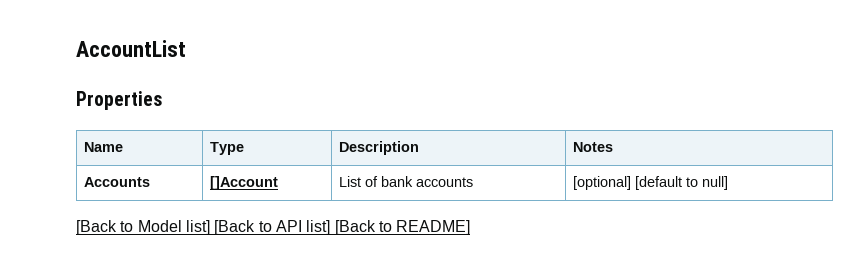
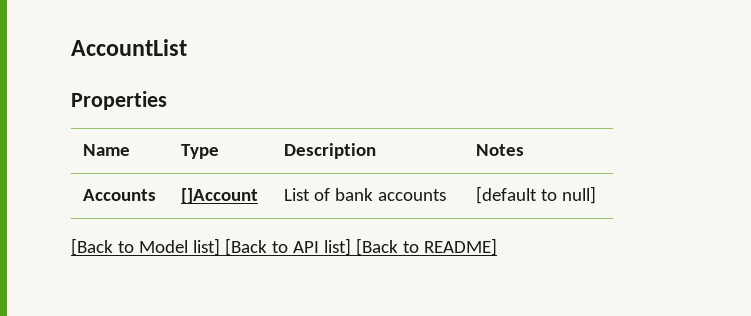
[573,176,632,190] [optional] -> (447, 195) none

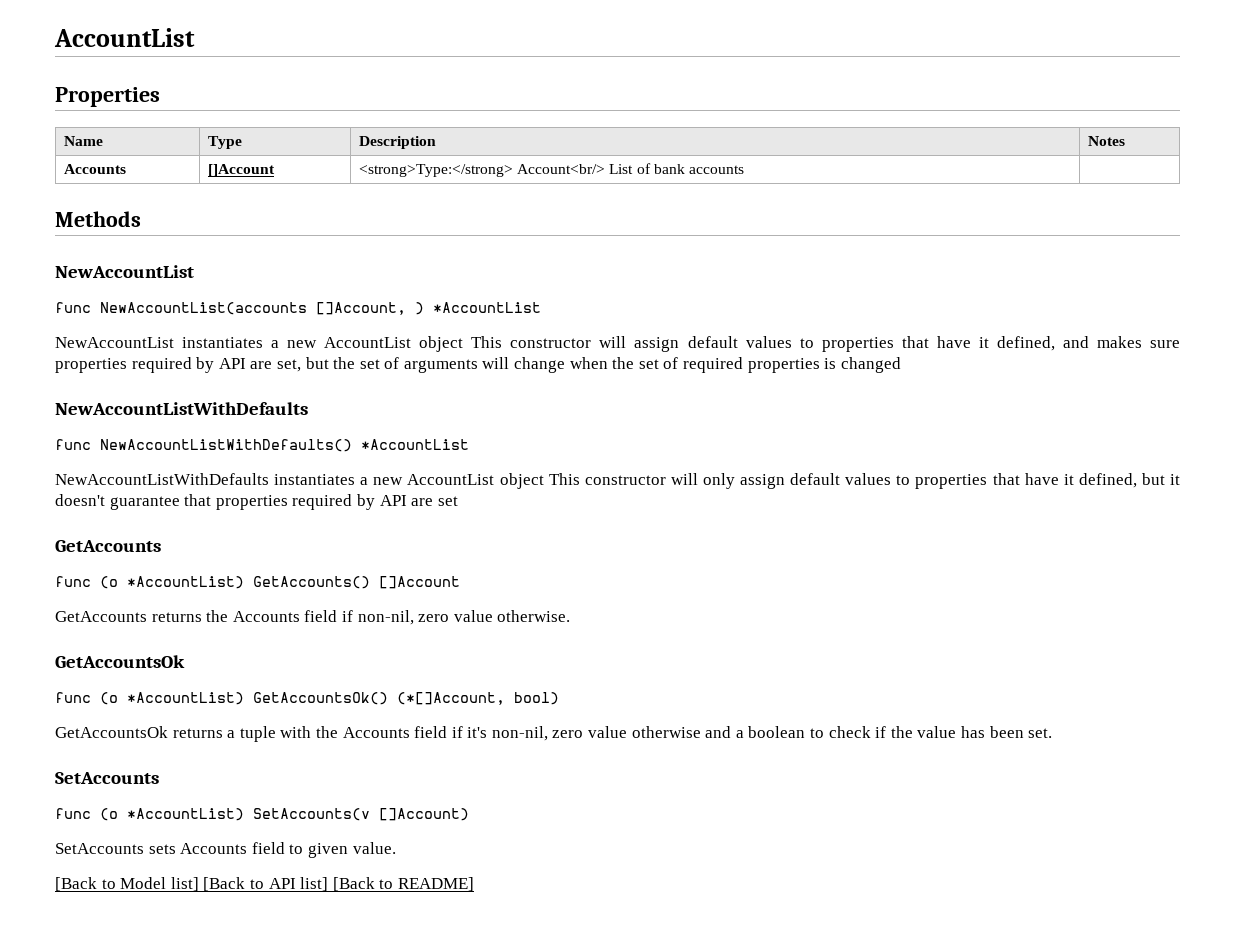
(259, 196) none -> [359,164,606,177] <strong>Type:</strong> Account<br/>
[476,186,597,204] [default to null] -> [55,211,141,227] [55,265,194,278] [55,302,541,315] [55,336,1180,352] [55,357,901,373] [55,402,308,415] [55,439,469,452] [55,473,1181,489] [55,494,458,510] [55,540,161,552] [55,576,460,589] [55,610,571,625] [55,655,185,668] [55,692,559,705] [55,726,1053,742] [55,772,159,784] [55,808,469,821] [55,842,396,858] // Methods // NewAccountList // func NewAccountList(accounts []Account, ) *AccountList // NewAccountList instantiates a new AccountList object This constructor will assign default values to properties that have it defined, and makes sure properties required by API are set, but the set of arguments will change when the set of required properties is changed // NewAccountListWithDefaults // func NewAccountListWithDefaults() *AccountList // NewAccountListWithDefaults instantiates a new AccountList object This constructor will only assign default values to properties that have it defined, but it doesn't guarantee that properties required by API are set // GetAccounts // func (o *AccountList) GetAccounts() []Account // GetAccounts returns the Accounts field if non-nil, zero value otherwise. // GetAccountsOk // func (o *AccountList) GetAccountsOk() (*[]Account, bool) // GetAccountsOk returns a tuple with the Accounts field if it's non-nil, zero value otherwise and a boolean to check if the value has been set. // SetAccounts // func (o *AccountList) SetAccounts(v []Account) // SetAccounts sets Accounts field to given value.

